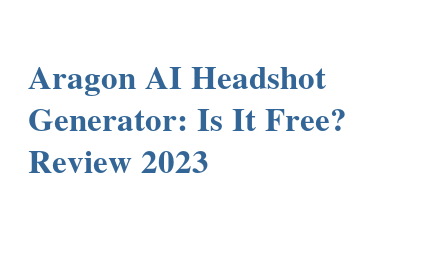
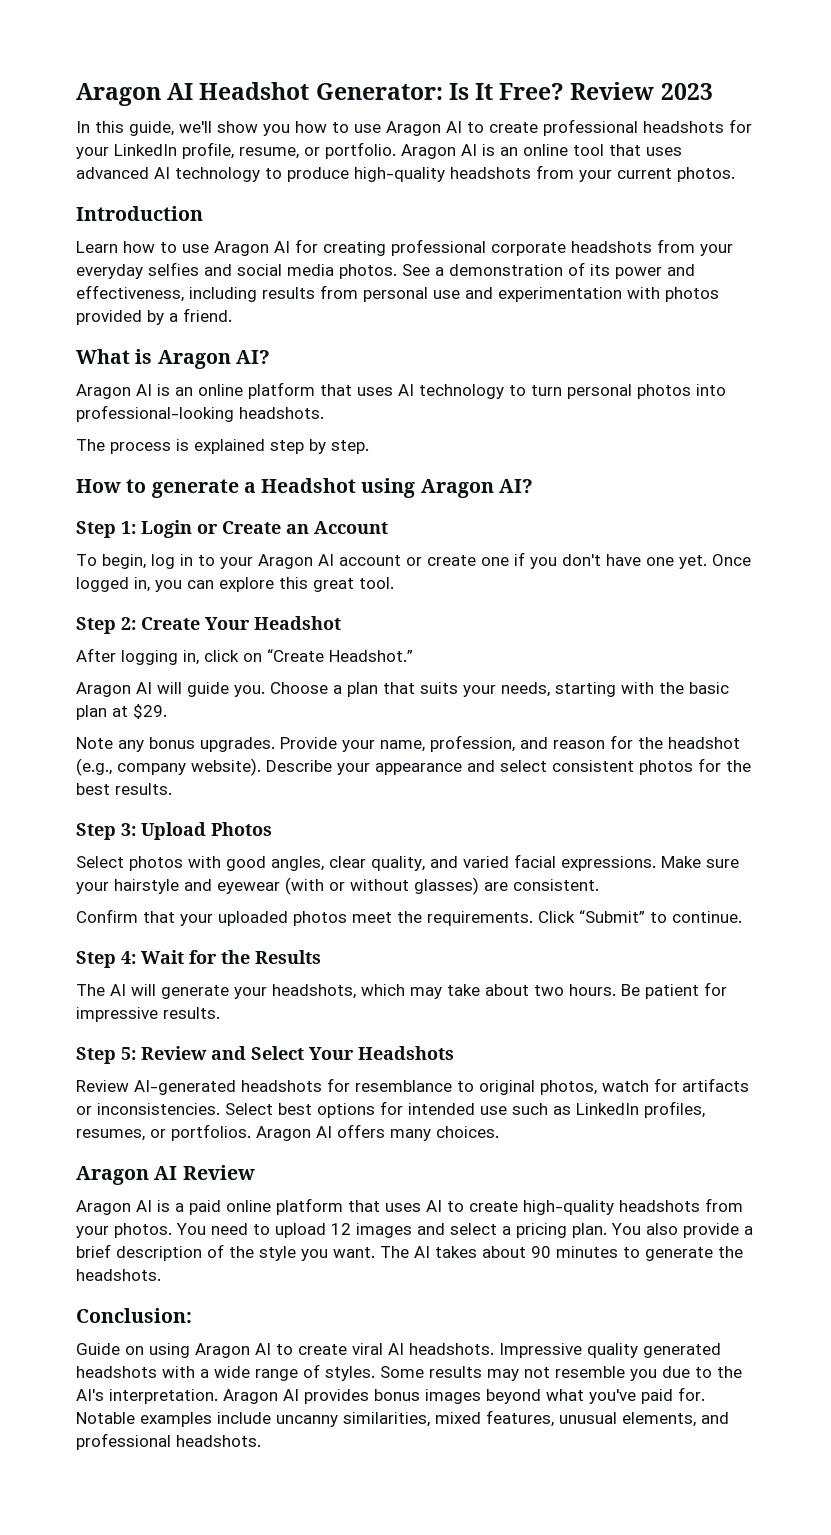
(209, 162) none -> [76,119,752,136] [76,142,682,159] [76,165,735,182] [76,206,203,221] [76,239,733,256] [76,262,695,279] [76,285,719,302] [76,308,232,325] [76,349,270,369] [76,382,726,399] [76,405,324,422] [76,439,369,454] [76,478,533,498] [76,520,388,538] [76,552,751,569] [76,577,394,592] [76,616,341,634] [76,648,413,665] [76,682,729,697] [76,704,167,720] [76,735,740,752] [76,758,751,776] [76,783,172,795] [76,822,272,840] [76,854,739,871] [76,877,599,895] [76,909,742,926] [76,950,321,968] [76,982,727,999] [76,1007,220,1022] [76,1046,454,1064] [76,1078,749,1095] [76,1101,705,1118] [76,1124,499,1141] [76,1165,255,1185] [76,1198,743,1215] [76,1223,753,1238] [76,1244,743,1261] [76,1269,161,1281] [76,1308,192,1323] [76,1343,721,1358] [76,1364,742,1381] [76,1387,705,1404] [76,1410,729,1427] [76,1433,261,1450] // In this guide, we'll show you how to use Aragon AI to create professional headshots for your LinkedIn profile, resume, or portfolio. Aragon AI is an online tool that uses advanced AI technology to produce high-quality headshots from your current photos. // Introduction // Learn how to use Aragon AI for creating professional corporate headshots from your everyday selfies and social media photos. See a demonstration of its power and effectiveness, including results from personal use and experimentation with photos provided by a friend. // What is Aragon AI? // Aragon AI is an online platform that uses AI technology to turn personal photos into professional-looking headshots. // The process is explained step by step. // How to generate a Headshot using Aragon AI? // Step 1: Login or Create an Account // To begin, log in to your Aragon AI account or create one if you don't have one yet. Once logged in, you can explore this great tool. // Step 2: Create Your Headshot // After logging in, click on “Create Headshot.” // Aragon AI will guide you. Choose a plan that suits your needs, starting with the basic plan at $29. // Note any bonus upgrades. Provide your name, profession, and reason for the headshot (e.g., company website). Describe your appearance and select consistent photos for the best results. // Step 3: Upload Photos // Select photos with good angles, clear quality, and varied facial expressions. Make sure your hairstyle and eyewear (with or without glasses) are consistent. // Confirm that your uploaded photos meet the requirements. Click “Submit” to continue. // Step 4: Wait for the Results // The AI will generate your headshots, which may take about two hours. Be patient for impressive results. // Step 5: Review and Select Your Headshots // Review AI-generated headshots for resemblance to original photos, watch for artifacts or inconsistencies. Select best options for intended use such as LinkedIn profiles, resumes, or portfolios. Aragon AI offers many choices. // Aragon AI Review // Aragon AI is a paid online platform that uses AI to create high-quality headshots from your photos. You need to upload 12 images and select a pricing plan. You also provide a brief description of the style you want. The AI takes about 90 minutes to generate the headshots. // Conclusion: // Guide on using Aragon AI to create viral AI headshots. Impressive quality generated headshots with a wide range of styles. Some results may not resemble you due to the AI's interpretation. Aragon AI provides bonus images beyond what you've paid for. Notable examples include uncanny similarities, mixed features, unusual elements, and professional headshots.

